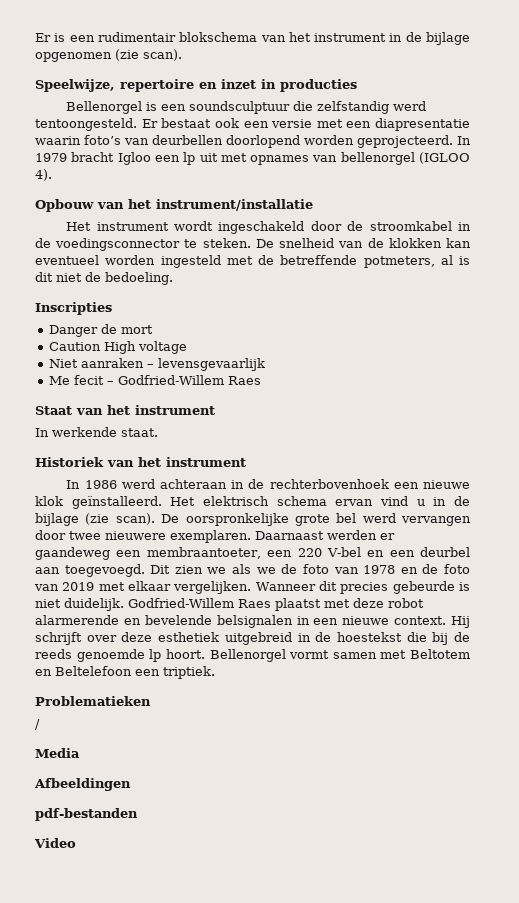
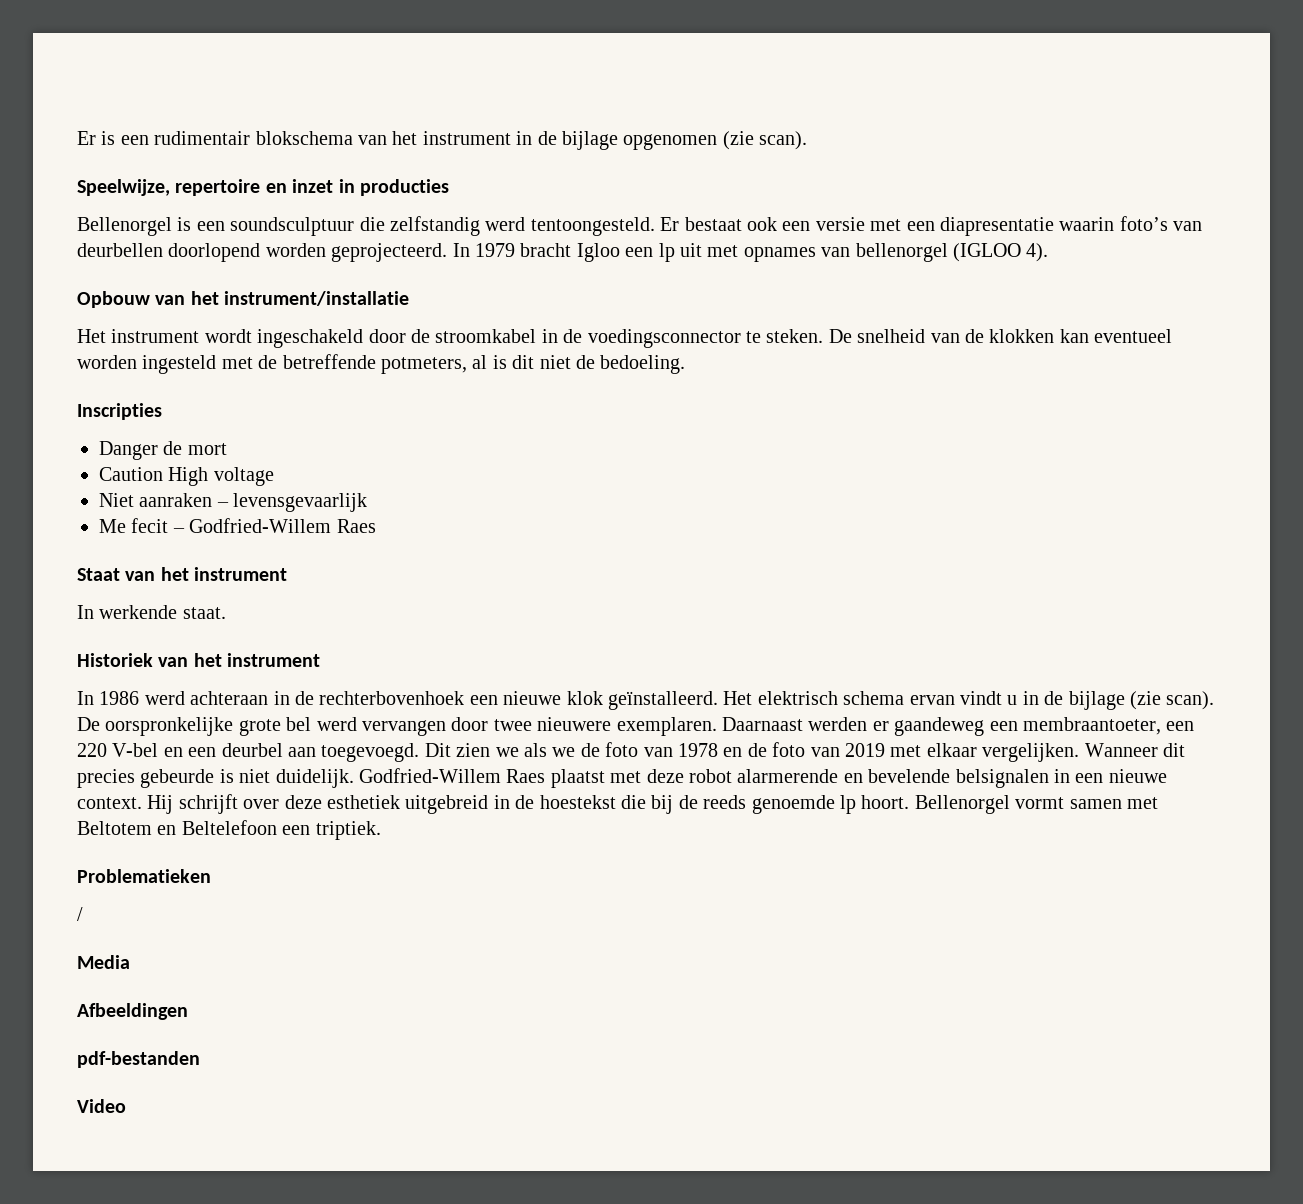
[380,496,408,506] vind -> [959,691,1002,705] vindt

